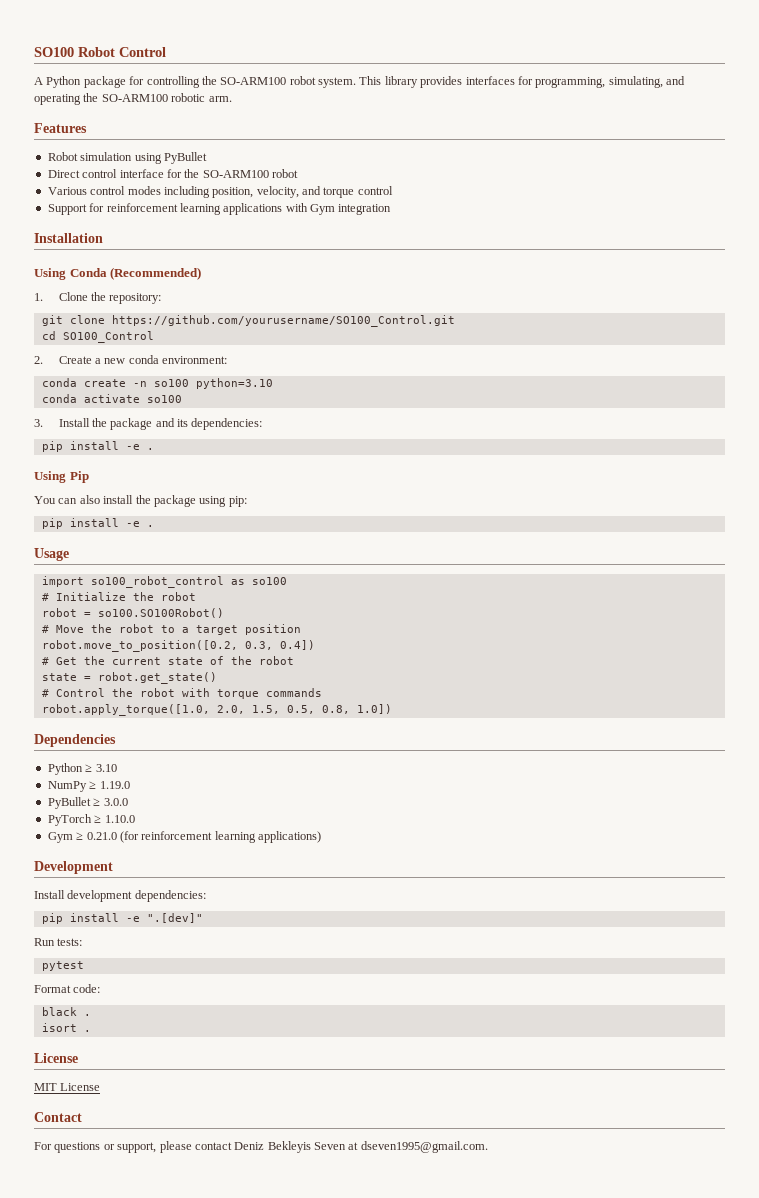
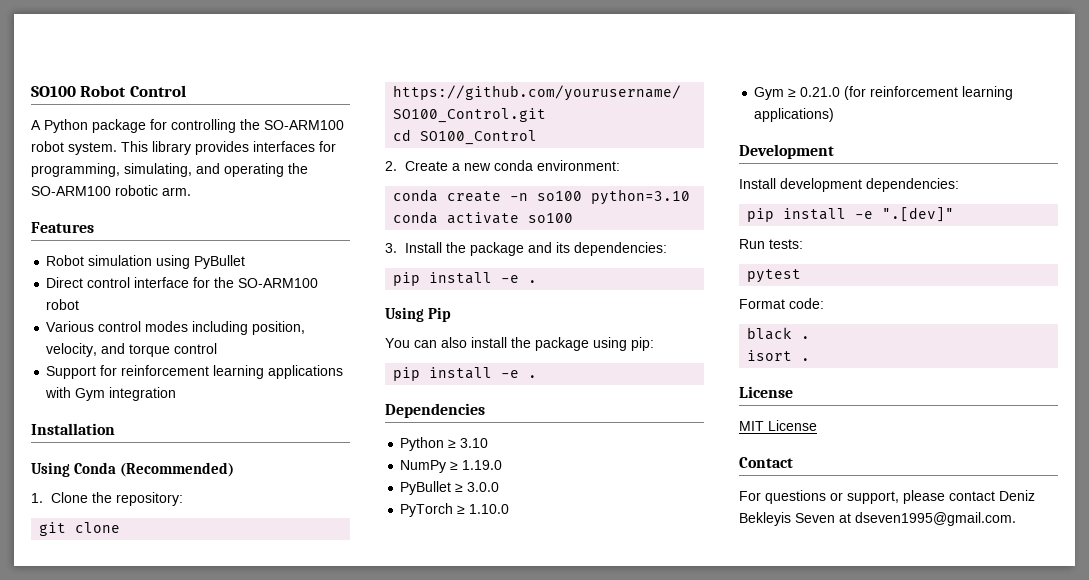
[34,548,69,561] [41,576,287,588] [41,592,196,601] [41,608,224,618] [41,624,301,635] [41,640,315,652] [41,656,294,665] [41,672,217,684] [41,688,322,699] [41,704,392,716] // Usage // import so100_robot_control as so100 // # Initialize the robot // robot = so100.SO100Robot() // # Move the robot to a target position // robot.move_to_position([0.2, 0.3, 0.4]) // # Get the current state of the robot // state = robot.get_state() // # Control the robot with torque commands // robot.apply_torque([1.0, 2.0, 1.5, 0.5, 0.8, 1.0]) -> (538, 376) none

